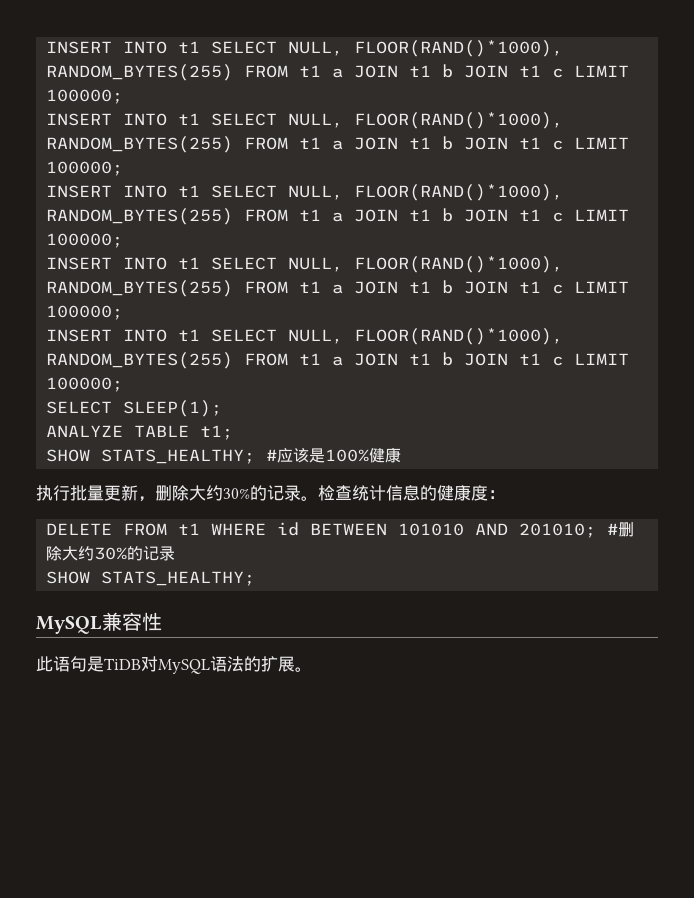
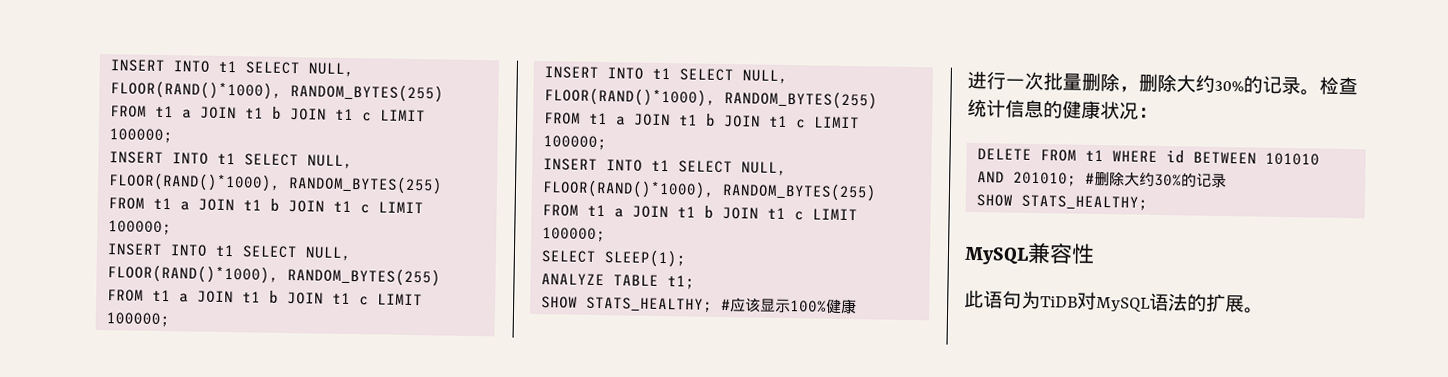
[309,448,326,463] 是 -> [760,298,792,314] 显示
[36,485,138,501] 执行批量更新 -> [967,70,1120,92] 进行一次批量删除
[471,485,488,501] 度 -> [1100,101,1139,120] 状况
[87,656,104,672] 是 -> [1021,290,1041,310] 为

